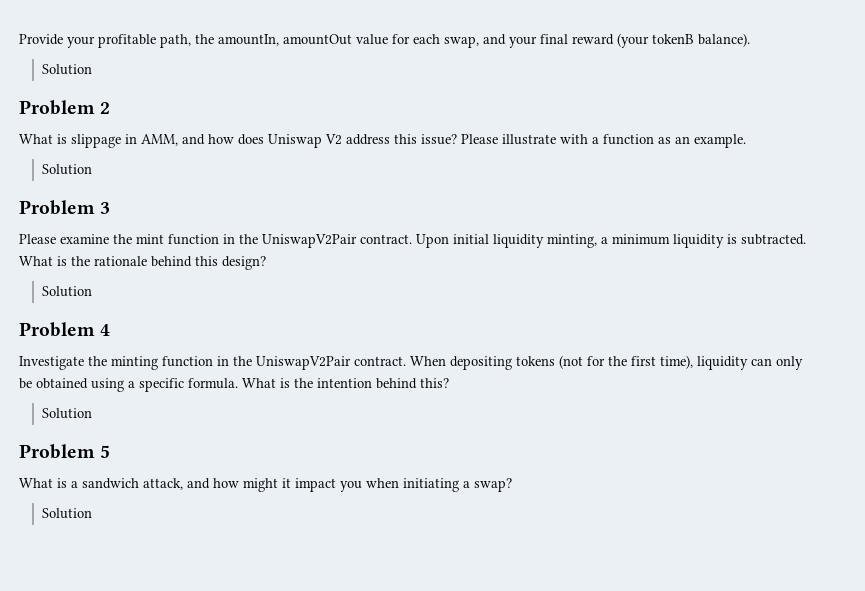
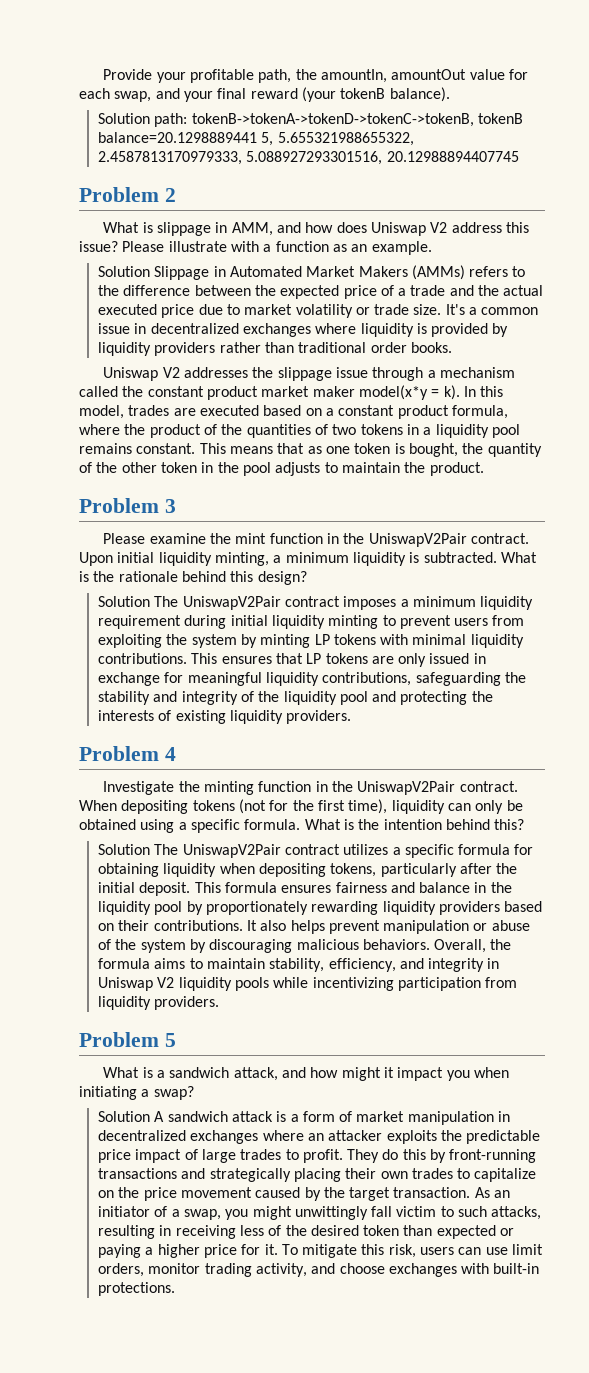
(92, 69) none -> [154,113,523,127] [97,132,414,146] [97,151,519,165] path: tokenB->tokenA->tokenD->tokenC->tokenB, tokenB balance=20.1298889441 5, 5.655321988655322, 2.4587813170979333, 5.088927293301516, 20.12988894407745
(92, 169) none -> [154,265,526,280] [97,285,544,299] [97,304,539,318] [97,323,509,337] [97,342,452,356] [103,367,515,381] [79,385,504,400] [79,405,508,419] [79,424,520,438] [79,443,542,457] [79,462,484,476] Slippage in Automated Market Makers (AMMs) refers to the difference between the expected price of a trade and the actual executed price due to market volatility or trade size. It's a common issue in decentralized exchanges where liquidity is provided by liquidity providers rather than traditional order books. // Uniswap V2 addresses the slippage issue through a mechanism called the constant product market maker model(x*y = k). In this model, trades are executed based on a constant product formula, where the product of the quantities of two tokens in a liquidity pool remains constant. This means that as one token is bought, the quantity of the other token in the pool adjusts to maintain the product.
(92, 291) none -> [154,596,534,610] [97,615,525,629] [97,634,524,648] [97,653,486,667] [97,672,526,686] [97,691,493,705] [97,710,352,724] The UniswapV2Pair contract imposes a minimum liquidity requirement during initial liquidity minting to prevent users from exploiting the system by minting LP tokens with minimal liquidity contributions. This ensures that LP tokens are only issued in exchange for meaningful liquidity contributions, safeguarding the stability and integrity of the liquidity pool and protecting the interests of existing liquidity providers.
(92, 413) none -> [154,844,534,858] [97,863,518,877] [97,882,512,896] [97,901,543,915] [97,920,530,934] [97,939,512,953] [97,958,500,972] [97,977,518,991] [97,996,220,1010] The UniswapV2Pair contract utilizes a specific formula for obtaining liquidity when depositing tokens, particularly after the initial deposit. This formula ensures fairness and balance in the liquidity pool by proportionately rewarding liquidity providers based on their contributions. It also helps prevent manipulation or abuse of the system by discouraging malicious behaviors. Overall, the formula aims to maintain stability, efficiency, and integrity in Uniswap V2 liquidity pools while incentivizing participation from liquidity providers.
(92, 513) none -> [154,1111,511,1125] [97,1130,541,1144] [97,1149,537,1163] [97,1168,537,1182] [97,1187,511,1201] [97,1206,542,1220] [97,1225,515,1239] [97,1244,544,1258] [97,1263,540,1277] [97,1282,175,1296] A sandwich attack is a form of market manipulation in decentralized exchanges where an attacker exploits the predictable price impact of large trades to profit. They do this by front-running transactions and strategically placing their own trades to capitalize on the price movement caused by the target transaction. As an initiator of a swap, you might unwittingly fall victim to such attacks, resulting in receiving less of the desired token than expected or paying a higher price for it. To mitigate this risk, users can use limit orders, monitor trading activity, and choose exchanges with built-in protections.

